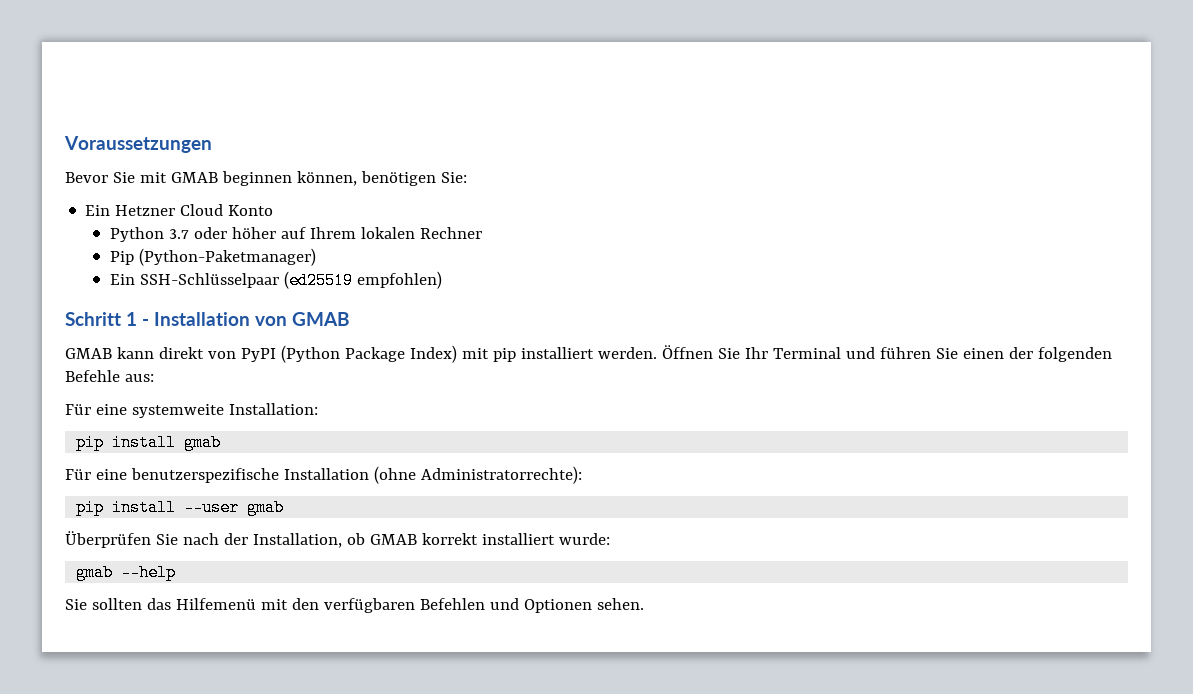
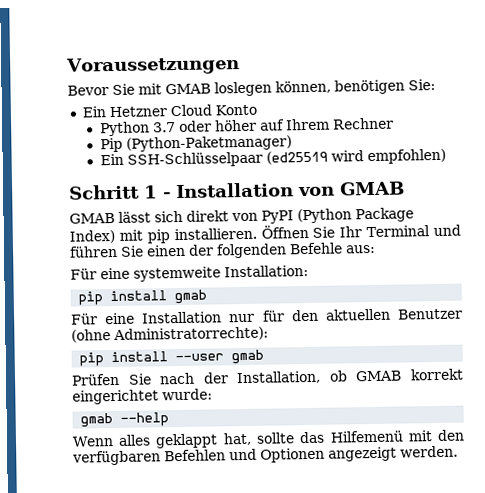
[221,171,292,186] beginnen -> [214,81,272,97] loslegen
[360,227,415,239] lokalen -> (330, 124) none
(353, 280) none -> [330,150,364,162] wird
[116,347,154,359] kann -> [118,210,183,223] lässt sich
[520,347,657,359] installiert werden. -> [173,227,257,241] installieren.
[130,468,369,483] benutzerspezifische Installation -> [142,308,463,324] Installation nur für den aktuellen Benutzer
[65,531,151,548] Überprüfen -> [71,373,120,386] Prüfen
[481,533,555,545] installiert -> [72,389,159,405] eingerichtet
[65,598,142,610] Sie sollten -> [72,432,295,449] Wenn alles geklappt hat, sollte
[596,598,644,610] sehen. -> [328,445,458,462] angezeigt werden.

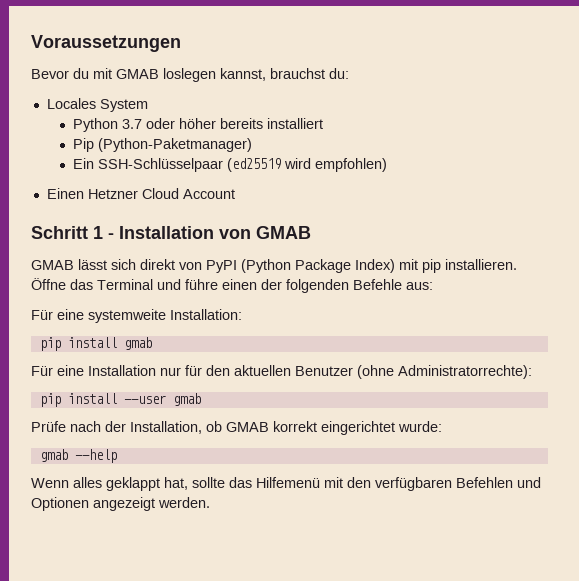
[112,83,135,95] Sie -> [73,68,89,79] du
[275,78,436,95] [81,104,257,118] können, benötigen Sie: // Ein Hetzner Cloud Konto -> [220,68,349,81] [46,98,148,112] kannst, brauchst du: // Locales System
[259,117,394,131] auf Ihrem Rechner -> [219,118,323,129] bereits installiert
(446, 156) none -> [46,188,235,199] // Einen Hetzner Cloud Account
[260,224,461,239] [69,245,144,258] Öffnen Sie Ihr Terminal und führen Sie -> [31,278,218,290] Öffne das Terminal und führe
[71,373,152,386] Prüfen Sie -> [31,421,66,432] Prüfe

